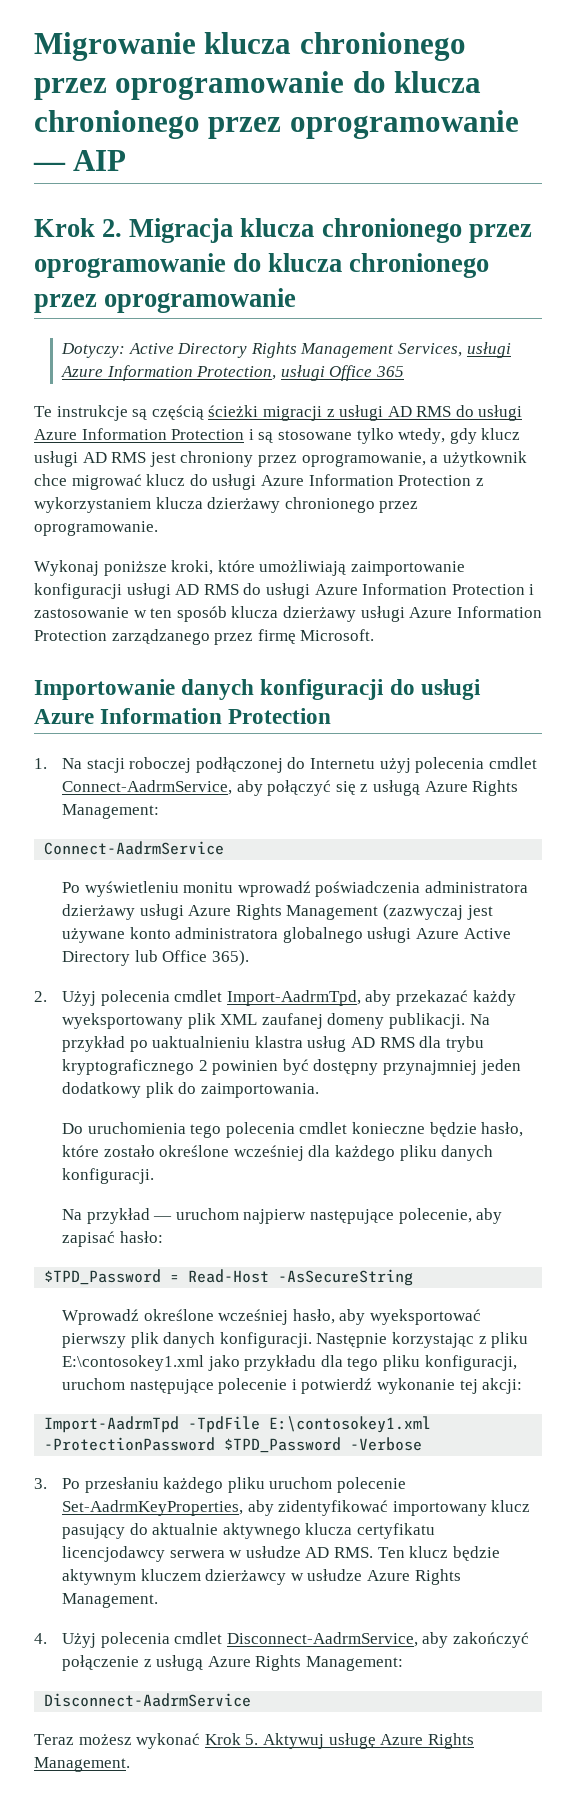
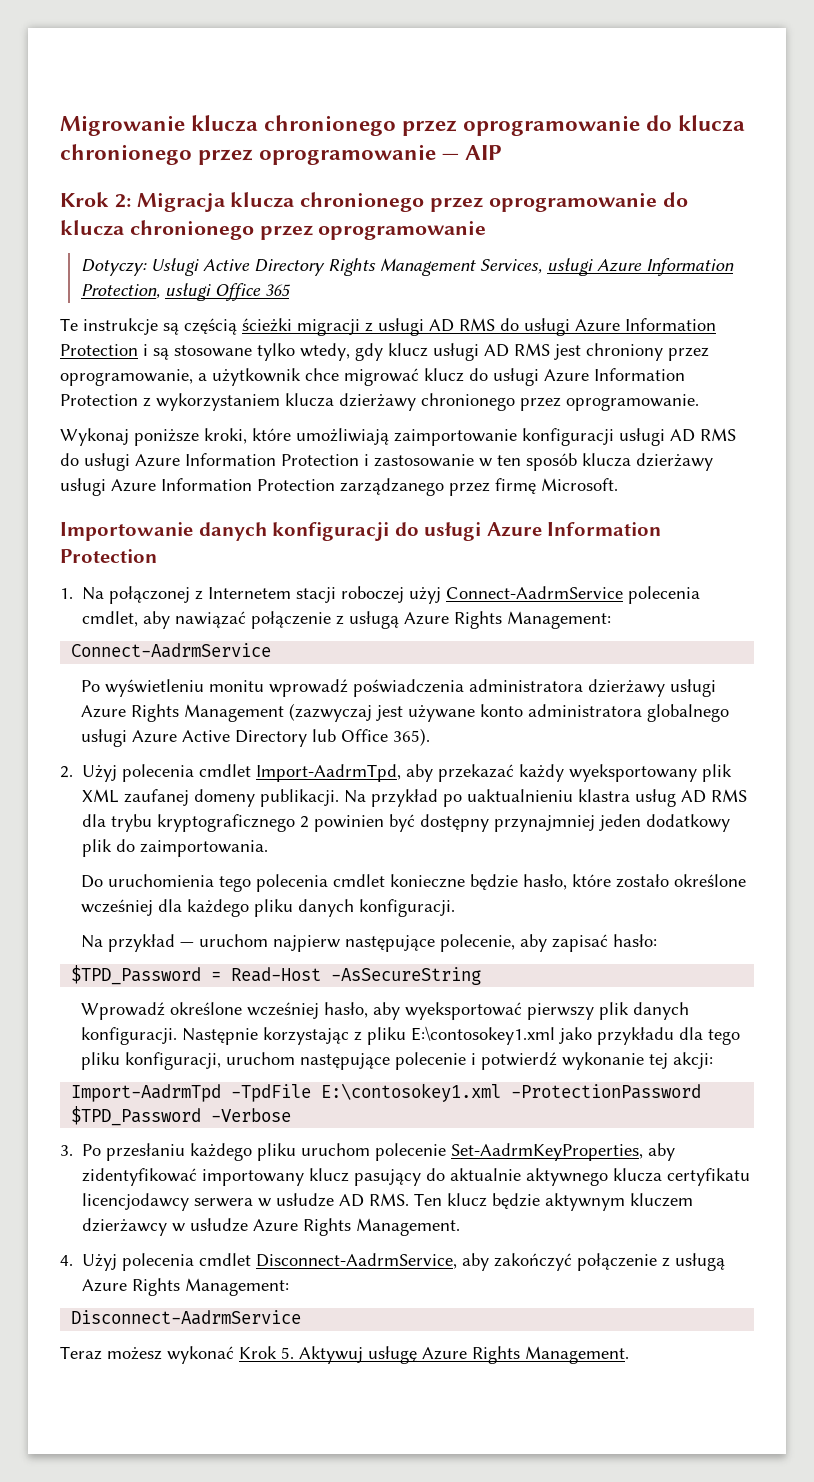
[102,219,123,237] 2. -> [114,194,131,208] 2:
(126, 350) none -> [150,258,199,276] Usługi
[86,757,537,773] [62,780,356,796] stacji roboczej podłączonej do Internetu użyj polecenia cmdlet Connect-AadrmService, aby połączyć się -> [109,586,701,604] [82,611,332,629] połączonej z Internetem stacji roboczej użyj Connect-AadrmService polecenia cmdlet, aby nawiązać połączenie

